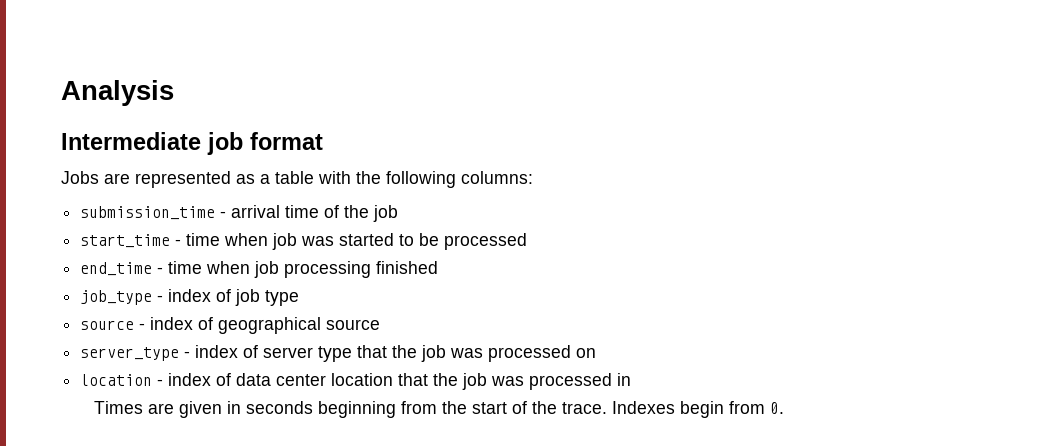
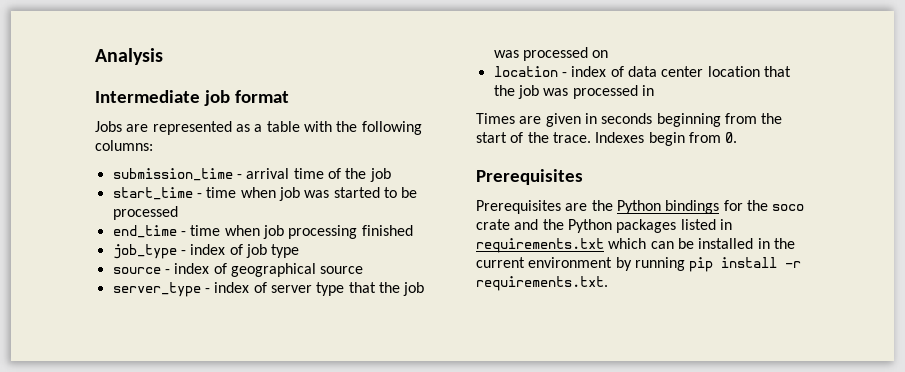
(784, 408) none -> [476,169,583,185] [476,200,805,214] [476,219,732,233] [476,238,795,253] [476,257,802,272] [476,276,608,291] // Prerequisites // Prerequisites are the Python bindings for the soco crate and the Python packages listed in requirements.txt which can be installed in the current environment by running pip install -r requirements.txt.

